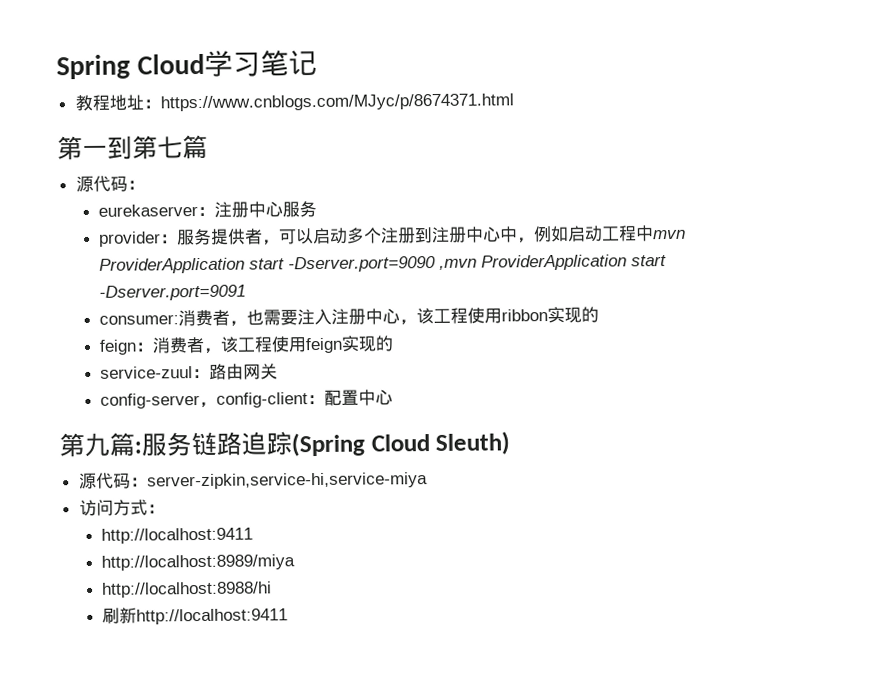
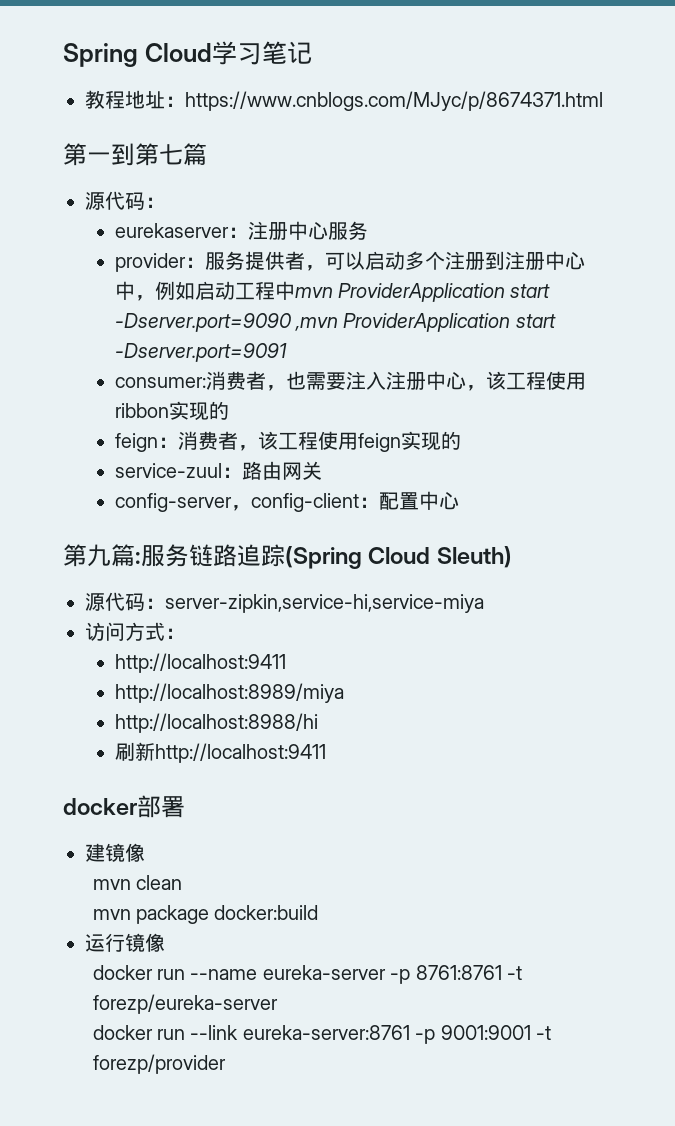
(288, 616) none -> [63,795,185,818] [85,843,145,862] [92,875,183,890] [92,905,319,924] [85,933,165,952] [92,965,523,984] [92,994,278,1014] [92,1025,552,1044] [92,1054,226,1074] // docker部署 // 建镜像 // mvn clean // mvn package docker:build // 运行镜像 // docker run --name eureka-server -p 8761:8761 -t forezp/eureka-server // docker run --link eureka-server:8761 -p 9001:9001 -t forezp/provider

